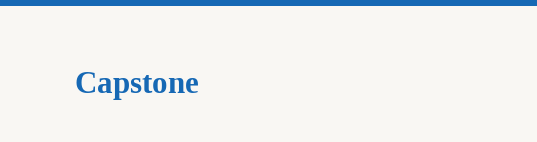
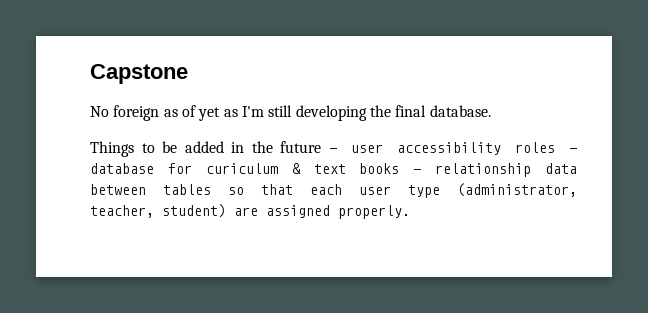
(199, 86) none -> [90,105,491,121] [90,141,577,157] [90,163,577,177] [90,183,577,198] [90,204,410,219] // No foreign as of yet as I'm still developing the final database. // Things to be added in the future - user accessibility roles - database for curiculum & text books - relationship data between tables so that each user type (administrator, teacher, student) are assigned properly.

